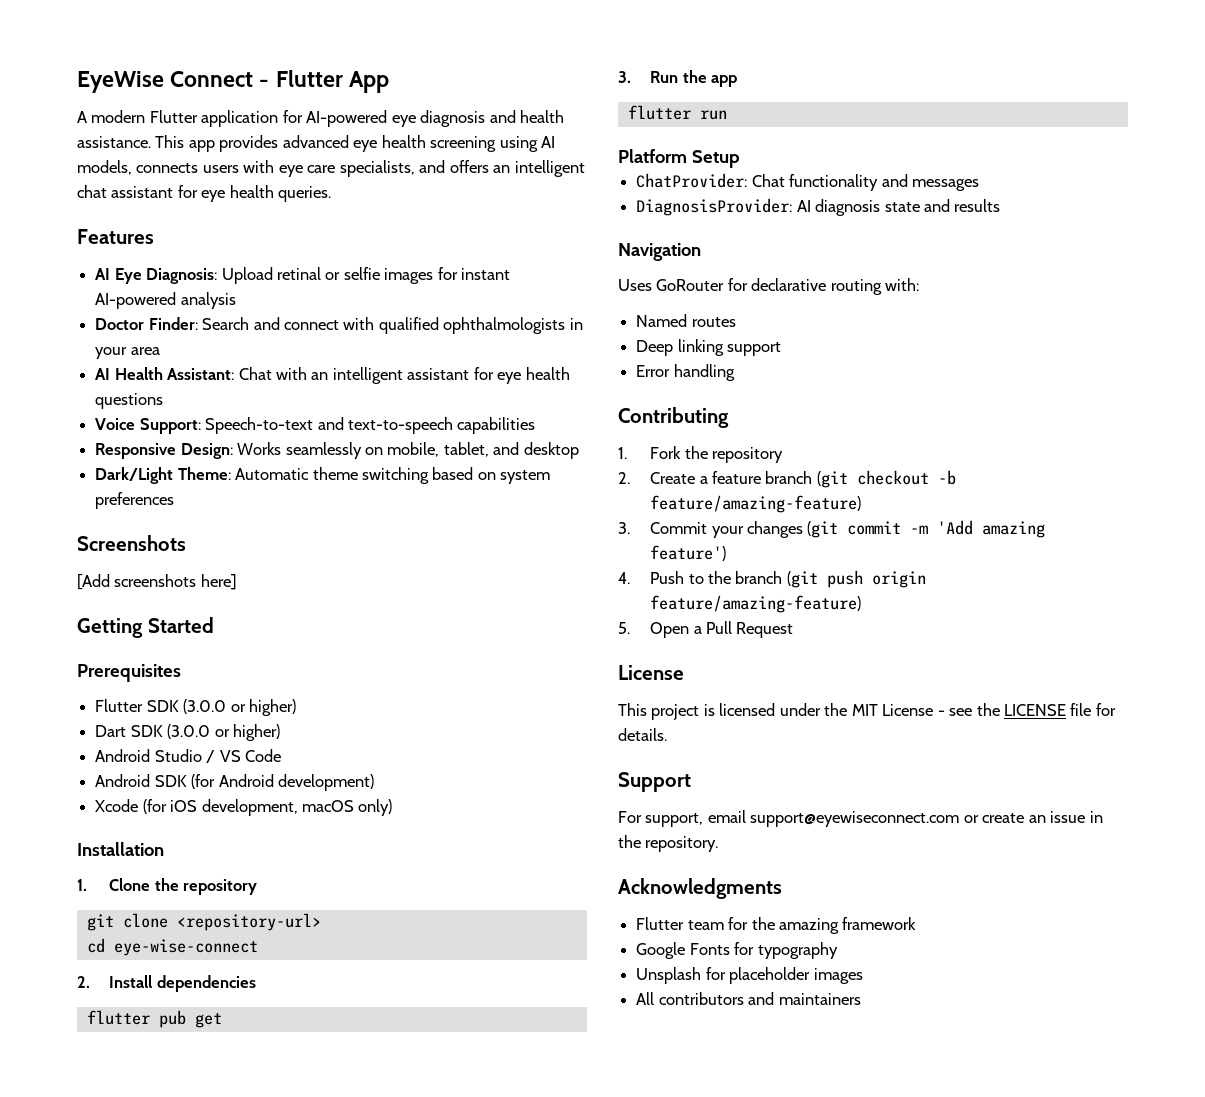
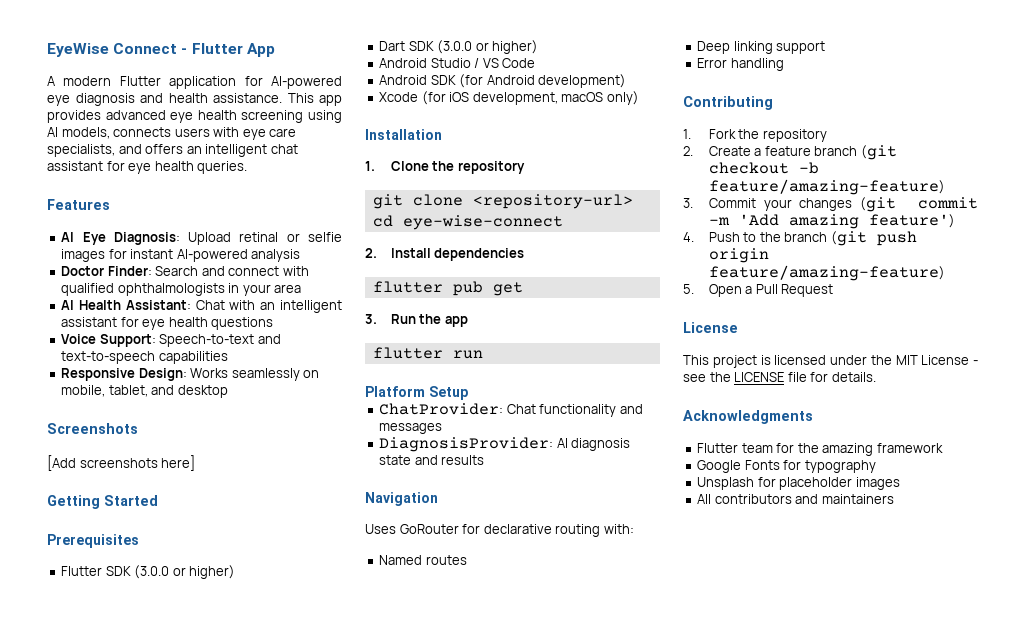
[95,467,551,484] [95,492,175,509] // Dark/Light Theme: Automatic theme switching based on system preferences -> (228, 391) none
[618,772,691,792] [618,810,1103,827] [618,835,719,852] // Support // For support, email support@eyewiseconnect.com or create an issue in the repository. -> (876, 377) none

